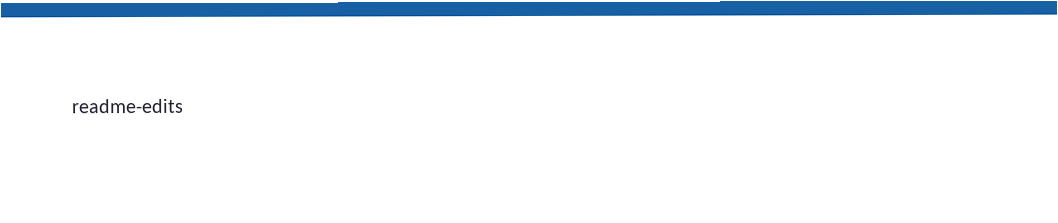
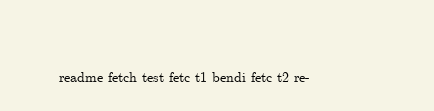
[71,98,184,114] readme-edits -> [59,72,310,82] readme fetch test fetc t1 bendi fetc t2 re-

